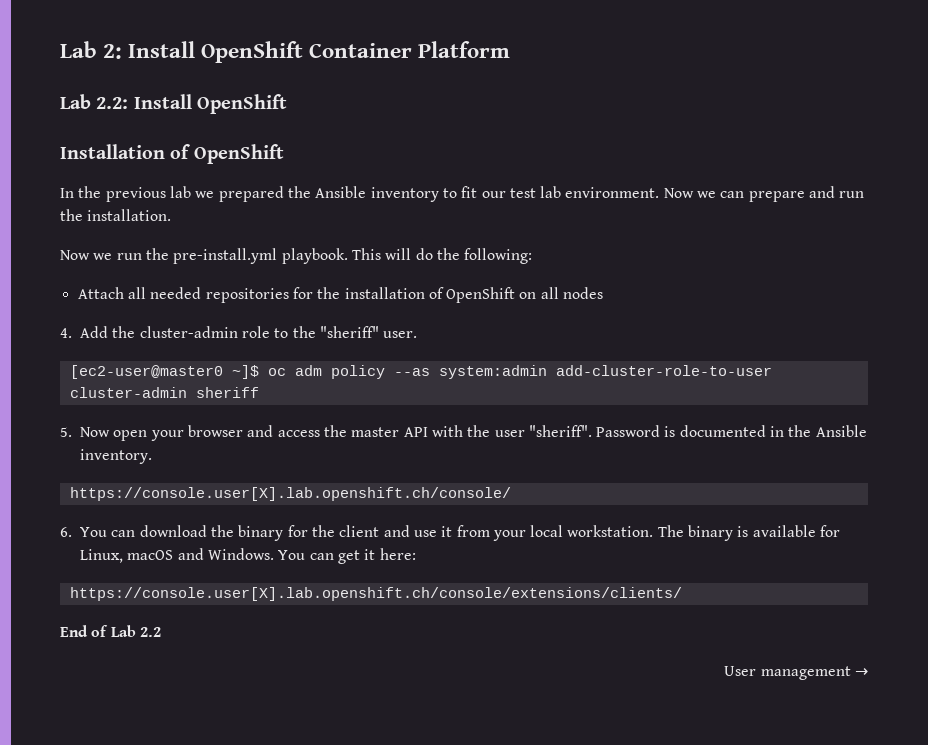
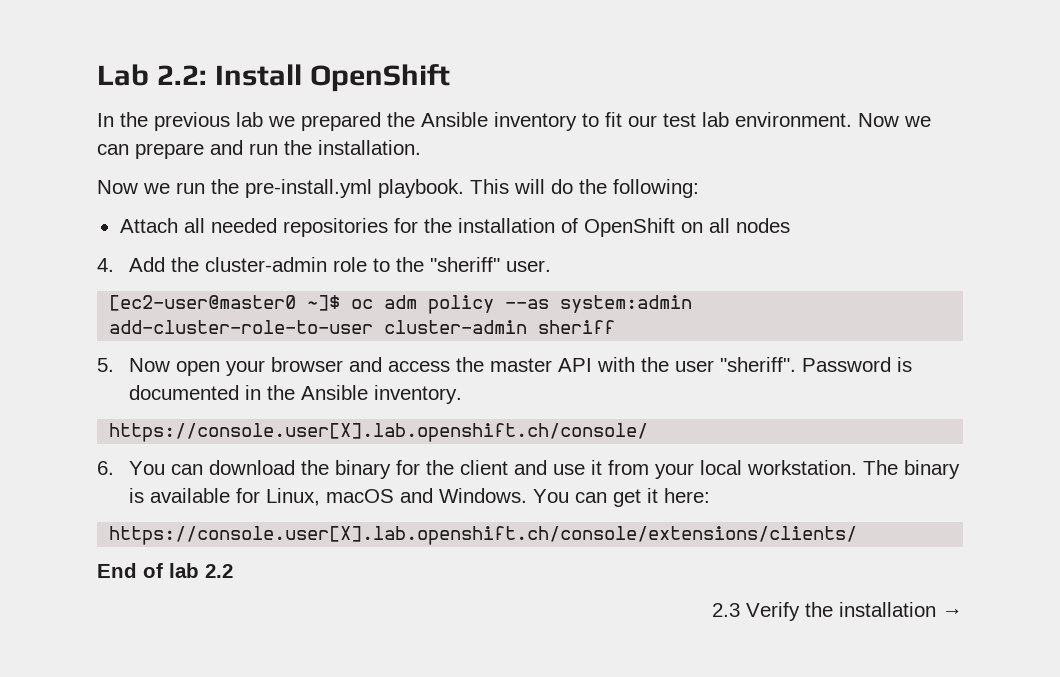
[60,41,511,63] [60,94,91,109] Lab 2: Install OpenShift Container Platform // Lab -> [97,64,149,86] Lab
[60,144,284,164] // Installation of OpenShift -> (450, 78) none
[110,625,136,637] Lab -> [169,563,199,578] lab
[724,666,851,680] User management -> [712,602,936,621] 2.3 Verify the installation

